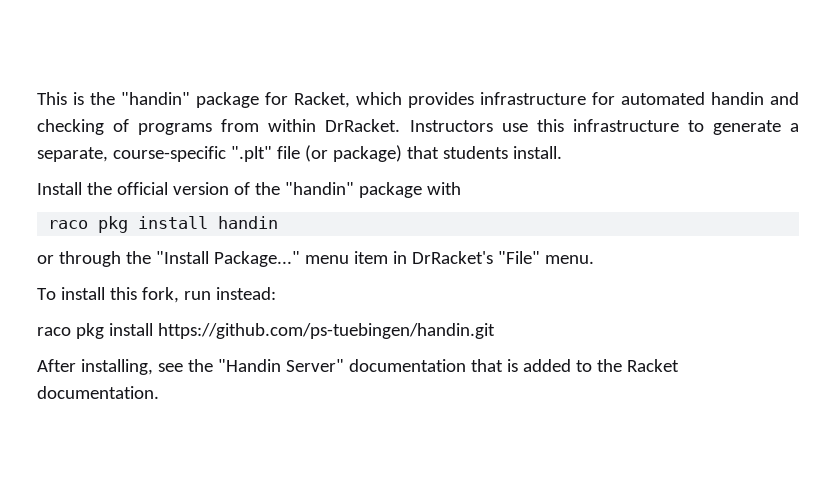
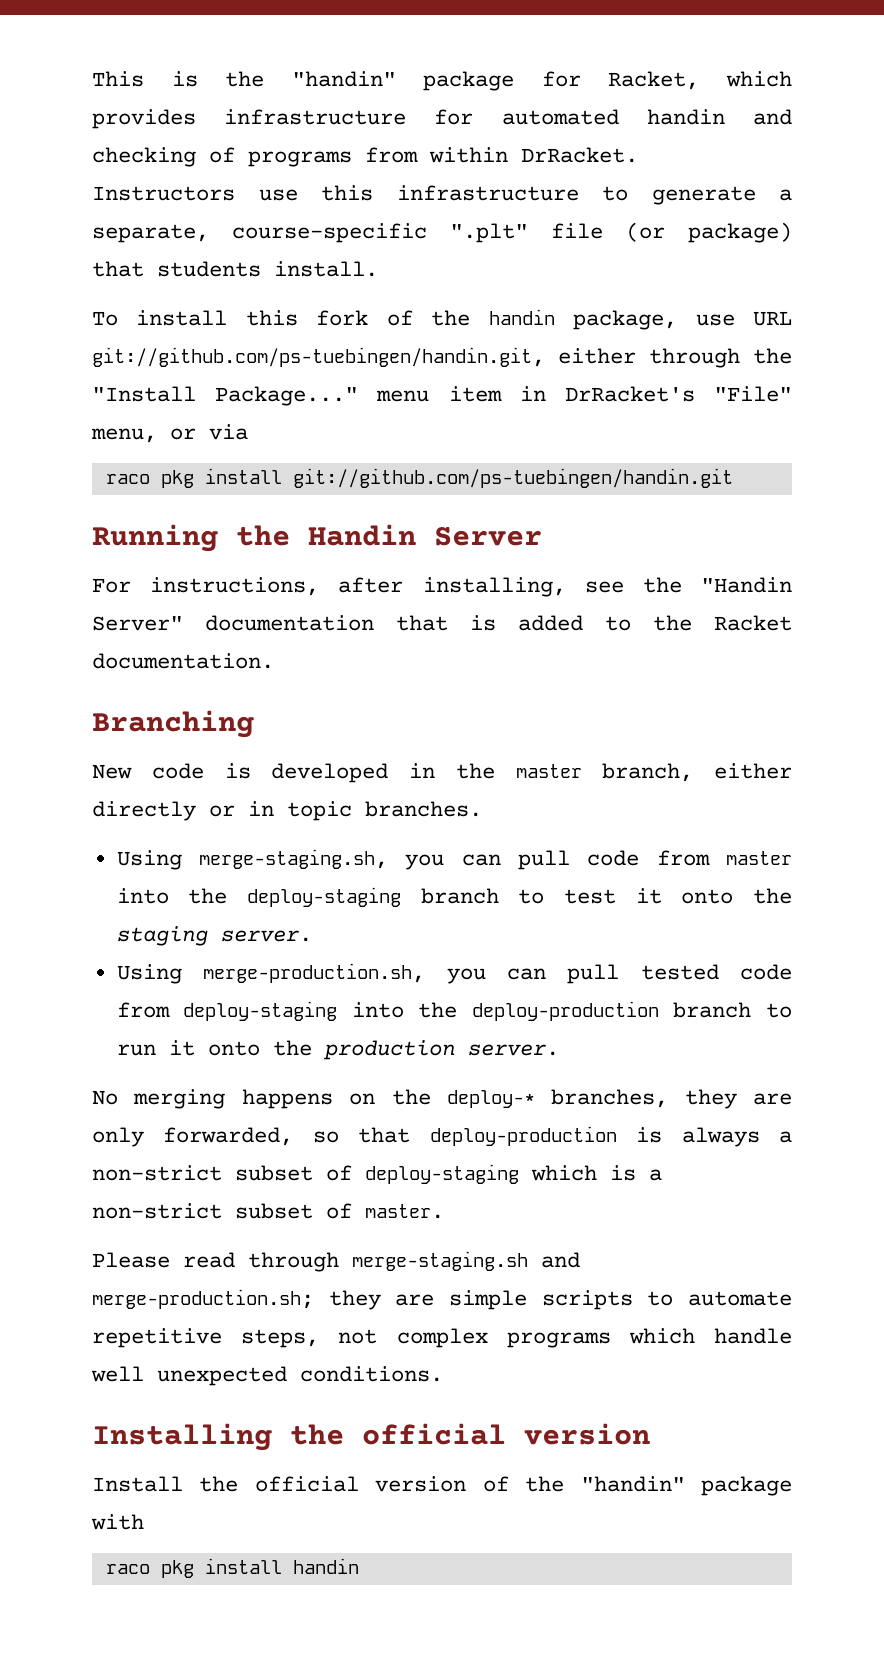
(562, 152) none -> [92,309,793,330] [92,347,792,368] [92,386,793,406] [91,424,248,443] [105,468,733,488] [92,524,542,552] [92,577,792,597] [92,615,792,631] [92,653,274,669] [92,710,254,738] [92,763,792,783] [92,801,482,821] [116,849,792,870] [116,887,792,907] [116,926,312,946] [116,963,792,984] [116,1001,792,1021] [116,1040,559,1060] [92,1089,792,1109] [92,1126,793,1147] [92,1164,662,1184] [92,1203,444,1219] [92,1251,580,1272] [92,1289,792,1310] [92,1328,792,1348] [91,1366,443,1386] [92,1423,650,1451] // To install this fork of the handin package, use URL git://github.com/ps-tuebingen/handin.git, either through the "Install Package..." menu item in DrRacket's "File" menu, or via // raco pkg install git://github.com/ps-tuebingen/handin.git // Running the Handin Server // For instructions, after installing, see the "Handin Server" documentation that is added to the Racket documentation. // Branching // New code is developed in the master branch, either directly or in topic branches. // Using merge-staging.sh, you can pull code from master into the deploy-staging branch to test it onto the staging server. // Using merge-production.sh, you can pull tested code from deploy-staging into the deploy-production branch to run it onto the production server. // No merging happens on the deploy-* branches, they are only forwarded, so that deploy-production is always a non-strict subset of deploy-staging which is a non-strict subset of master. // Please read through merge-staging.sh and merge-production.sh; they are simple scripts to automate repetitive steps, not complex programs which handle well unexpected conditions. // Installing the official version
[37,251,594,267] [37,287,276,303] [37,323,495,339] [37,359,679,375] [37,386,159,399] // or through the "Install Package..." menu item in DrRacket's "File" menu. // To install this fork, run instead: // raco pkg install https://github.com/ps-tuebingen/handin.git // After installing, see the "Handin Server" documentation that is added to the Racket documentation. -> (359, 1566) none

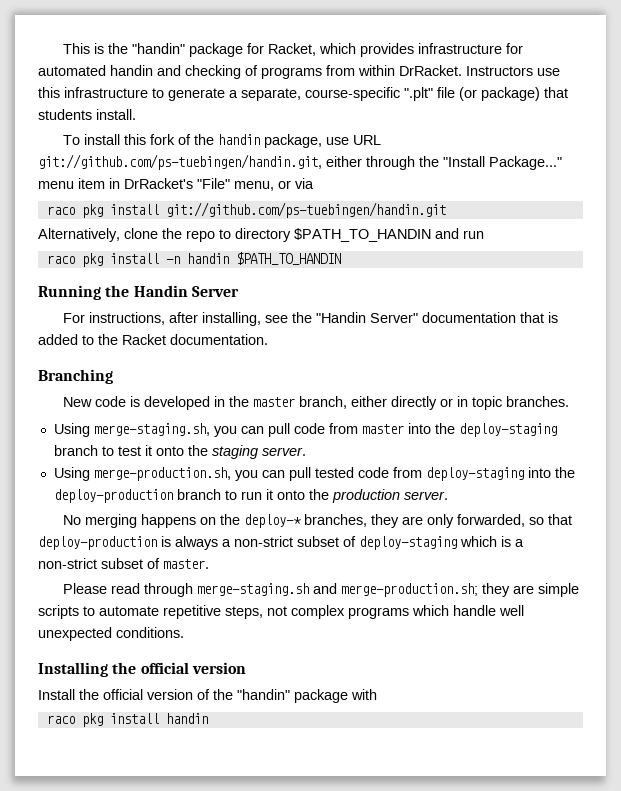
(733, 478) none -> [38,228,484,242] [46,252,341,267] // Alternatively, clone the repo to directory $PATH_TO_HANDIN and run // raco pkg install -n handin $PATH_TO_HANDIN

